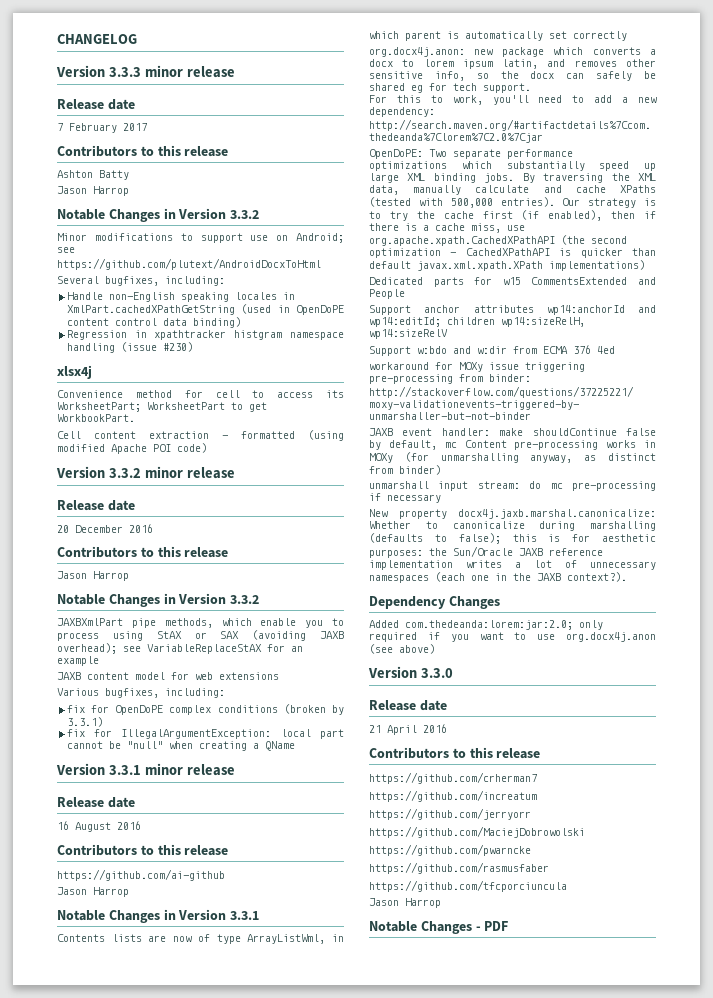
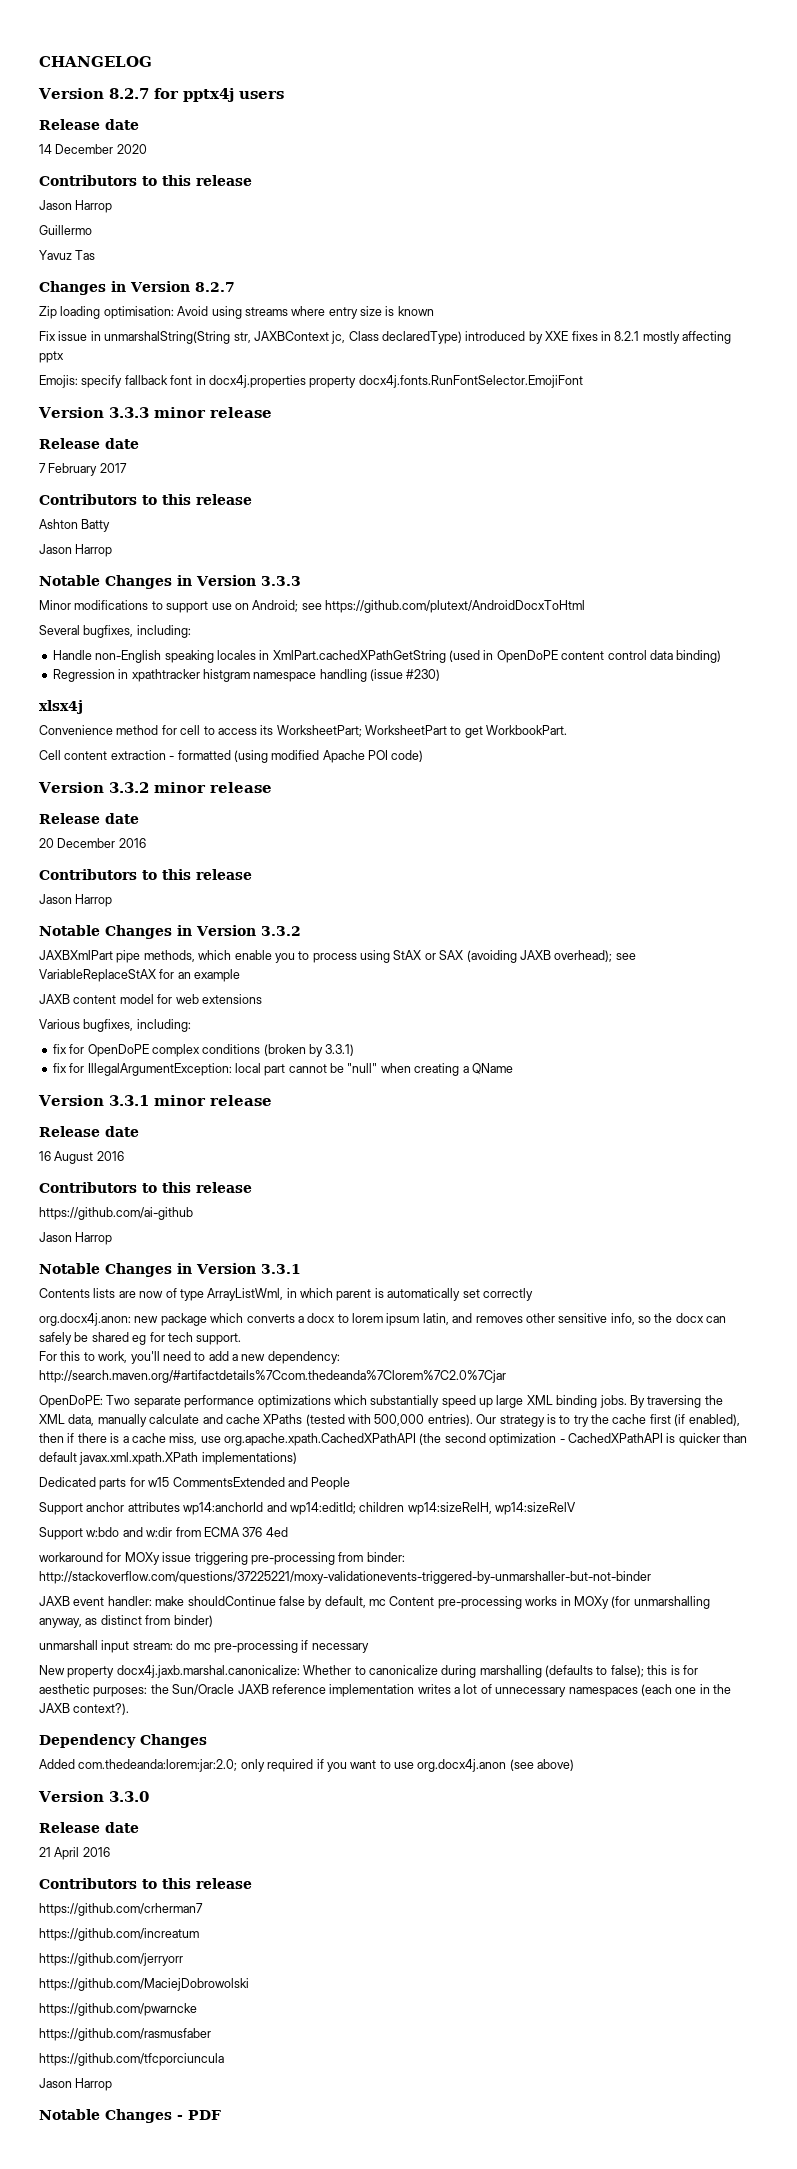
(137, 39) none -> [38,88,284,102] [39,119,139,130] [39,144,147,154] [39,175,252,186] [39,200,113,213] [39,225,92,235] [39,250,96,260] [39,281,235,295] [39,306,434,319] [39,331,731,344] [39,351,64,363] [39,375,583,388] // Version 8.2.7 for pptx4j users // Release date // 14 December 2020 // Contributors to this release // Jason Harrop // Guillermo // Yavuz Tas // Changes in Version 8.2.7 // Zip loading optimisation: Avoid using streams where entry size is known // Fix issue in unmarshalString(String str, JAXBContext jc, Class declaredType) introduced by XXE fixes in 8.2.1 mostly affecting pptx // Emojis: specify fallback font in docx4j.properties property docx4j.fonts.RunFontSelector.EmojiFont
[230,210,260,219] 3.3.2 -> [260,576,301,586] 3.3.3

